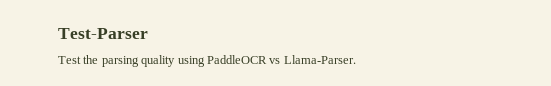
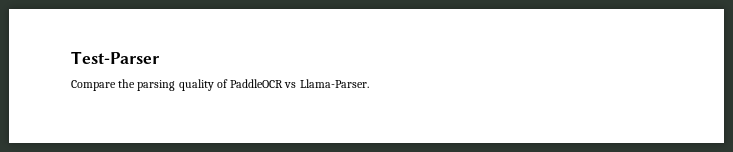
[58,56,81,64] Test -> [71,80,116,91] Compare
[177,56,205,67] using -> [216,79,228,88] of

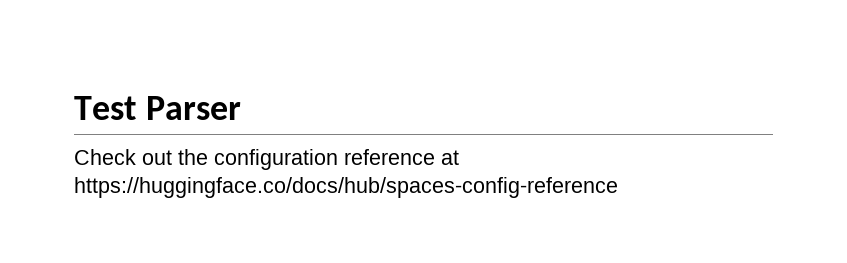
[71,51,160,64] [71,79,369,91] Test-Parser // Compare the parsing quality of PaddleOCR vs Llama-Parser. -> [74,96,241,120] [74,149,459,170] [74,177,618,198] Test Parser // Check out the configuration reference at https://huggingface.co/docs/hub/spaces-config-reference

